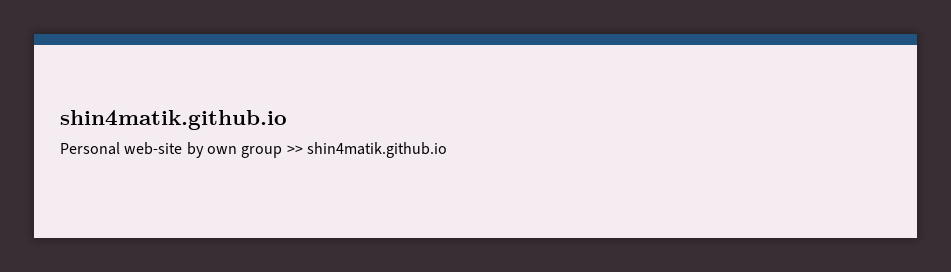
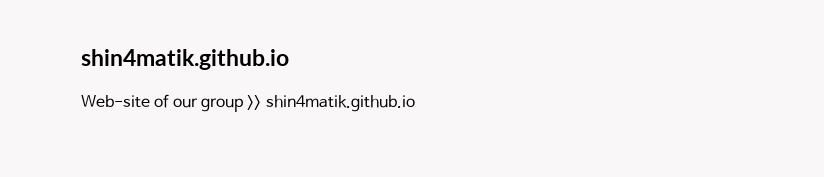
[60,142,237,158] Personal web-site by own -> [81,94,198,108] Web-site of our

